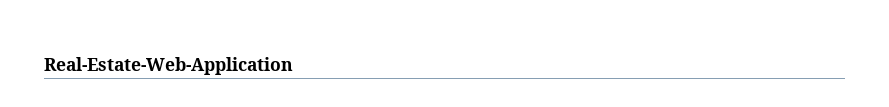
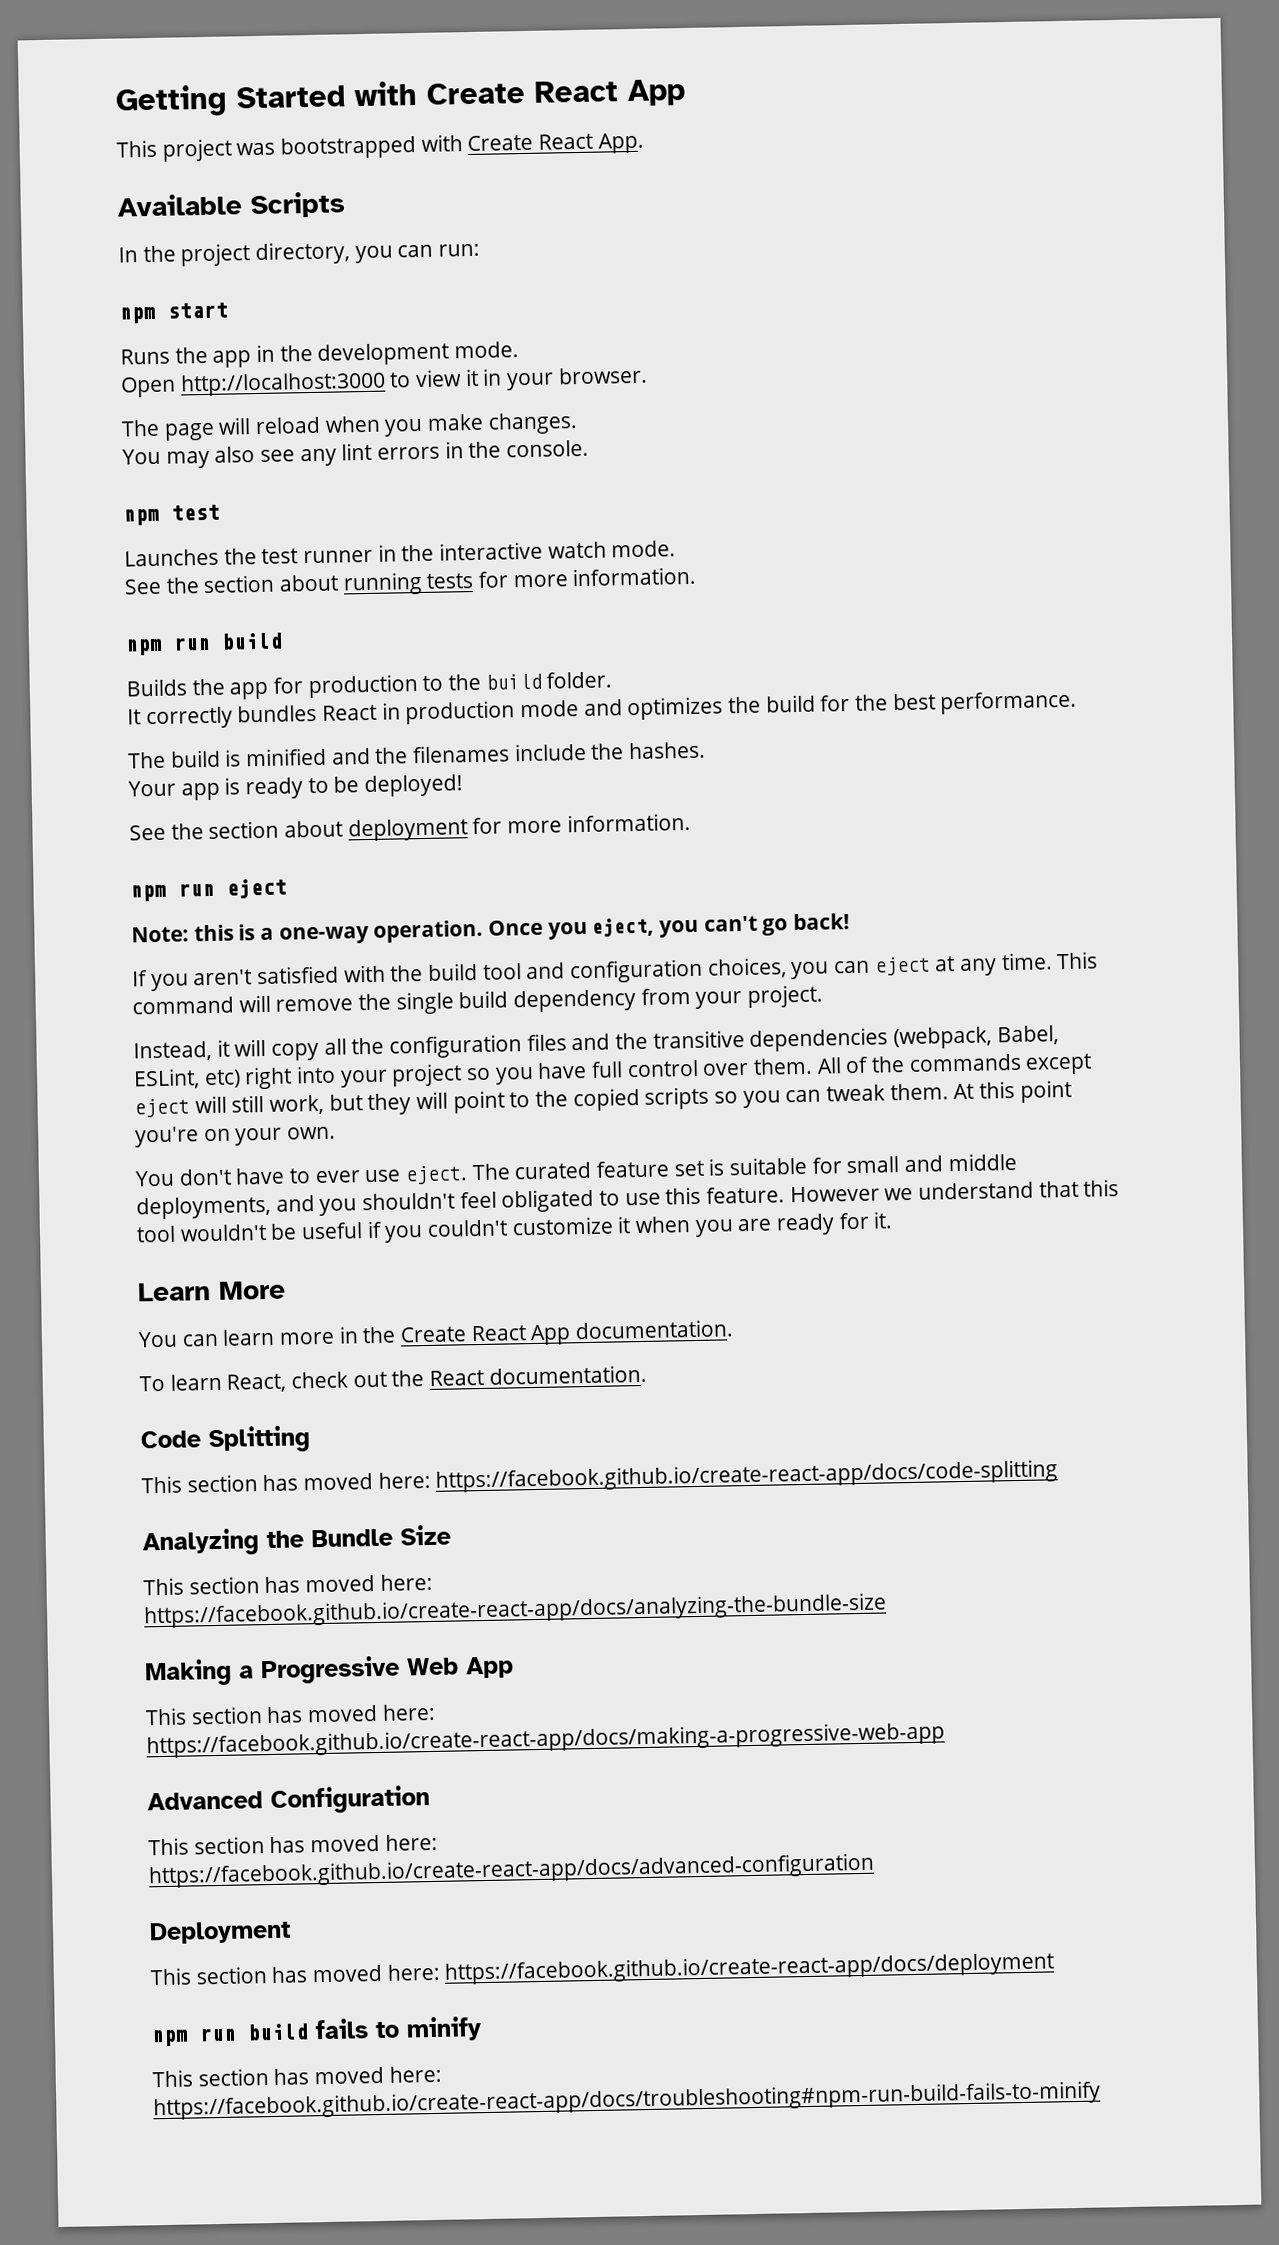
[44,57,293,75] Real-Estate-Web-Application -> [115,78,686,118] [116,132,644,162] [117,191,346,219] [118,241,481,267] [119,302,228,324] [120,341,520,368] [120,366,648,398] [121,412,578,441] [122,439,590,469] [123,504,220,526] [124,540,677,567] [124,566,697,596] [125,632,283,656] [126,671,613,700] [127,690,1078,730] [128,741,707,769] [128,774,464,801] [129,812,691,842] [130,878,287,902] [131,913,851,945] [132,951,1099,992] [132,984,824,1015] [133,1025,1059,1062] [133,1053,1093,1090] [134,1079,1072,1118] [135,1126,336,1148] [135,1152,1017,1187] [136,1179,1120,1220] [136,1211,894,1243] [137,1280,286,1302] [138,1319,735,1348] [139,1364,647,1393] [140,1425,311,1454] [141,1459,1059,1494] [142,1524,451,1557] [143,1573,433,1596] [143,1592,887,1629] [144,1655,514,1687] [145,1703,436,1726] [146,1721,945,1759] [147,1785,430,1815] [148,1833,438,1856] [148,1852,875,1889] [149,1920,291,1945] [150,1951,1055,1986] [151,2016,482,2047] [152,2065,442,2088] [153,2080,1101,2121] Getting Started with Create React App // This project was bootstrapped with Create React App. // Available Scripts // In the project directory, you can run: // npm start // Runs the app in the development mode. // Open http://localhost:3000 to view it in your browser. // The page will reload when you make changes. // You may also see any lint errors in the console. // npm test // Launches the test runner in the interactive watch mode. // See the section about running tests for more information. // npm run build // Builds the app for production to the build folder. // It correctly bundles React in production mode and optimizes the build for the best performance. // The build is minified and the filenames include the hashes. // Your app is ready to be deployed! // See the section about deployment for more information. // npm run eject // Note: this is a one-way operation. Once you eject, you can't go back! // If you aren't satisfied with the build tool and configuration choices, you can eject at any time. This command will remove the single build dependency from your project. // Instead, it will copy all the configuration files and the transitive dependencies (webpack, Babel, ESLint, etc) right into your project so you have full control over them. All of the commands except eject will still work, but they will point to the copied scripts so you can tweak them. At this point you're on your own. // You don't have to ever use eject. The curated feature set is suitable for small and middle deployments, and you shouldn't feel obligated to use this feature. However we understand that this tool wouldn't be useful if you couldn't customize it when you are ready for it. // Learn More // You can learn more in the Create React App documentation. // To learn React, check out the React documentation. // Code Splitting // This section has moved here: https://facebook.github.io/create-react-app/docs/code-splitting // Analyzing the Bundle Size // This section has moved here: https://facebook.github.io/create-react-app/docs/analyzing-the-bundle-size // Making a Progressive Web App // This section has moved here: https://facebook.github.io/create-react-app/docs/making-a-progressive-web-app // Advanced Configuration // This section has moved here: https://facebook.github.io/create-react-app/docs/advanced-configuration // Deployment // This section has moved here: https://facebook.github.io/create-react-app/docs/deployment // npm run build fails to minify // This section has moved here: https://facebook.github.io/create-react-app/docs/troubleshooting#npm-run-build-fails-to-minify

